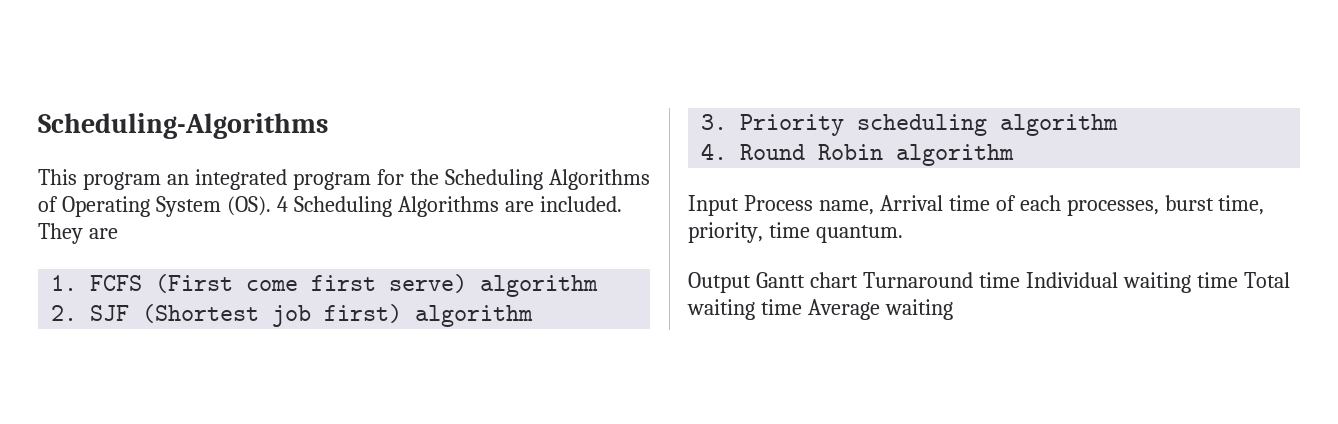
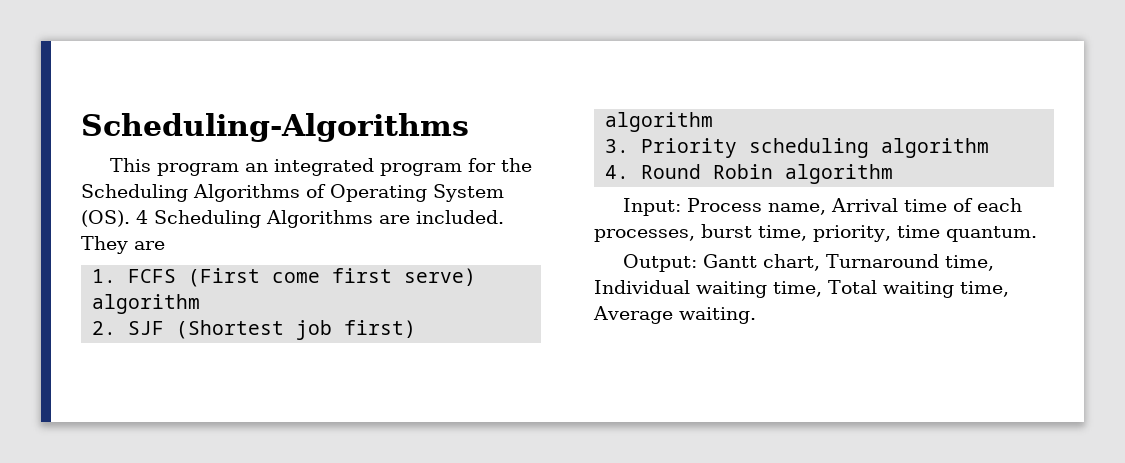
[688,195,739,216] Input -> [622,198,681,216] Input:
[688,272,1020,293] Output Gantt chart Turnaround time -> [622,254,994,272] Output: Gantt chart, Turnaround time,
[1196,272,1238,288] time -> [773,281,822,297] time,
[760,299,953,320] time Average waiting -> [959,281,1009,297] [593,306,756,324] time, Average waiting.

